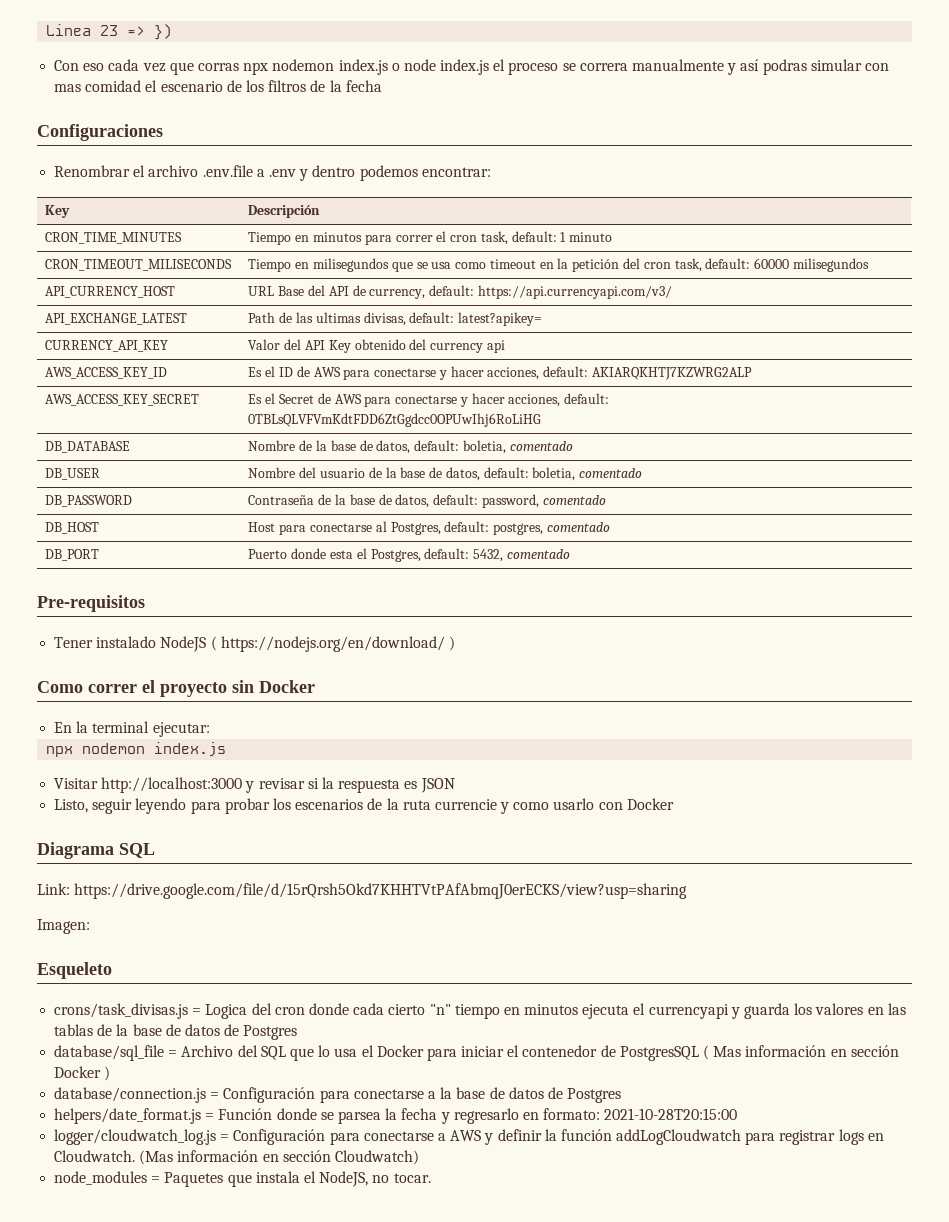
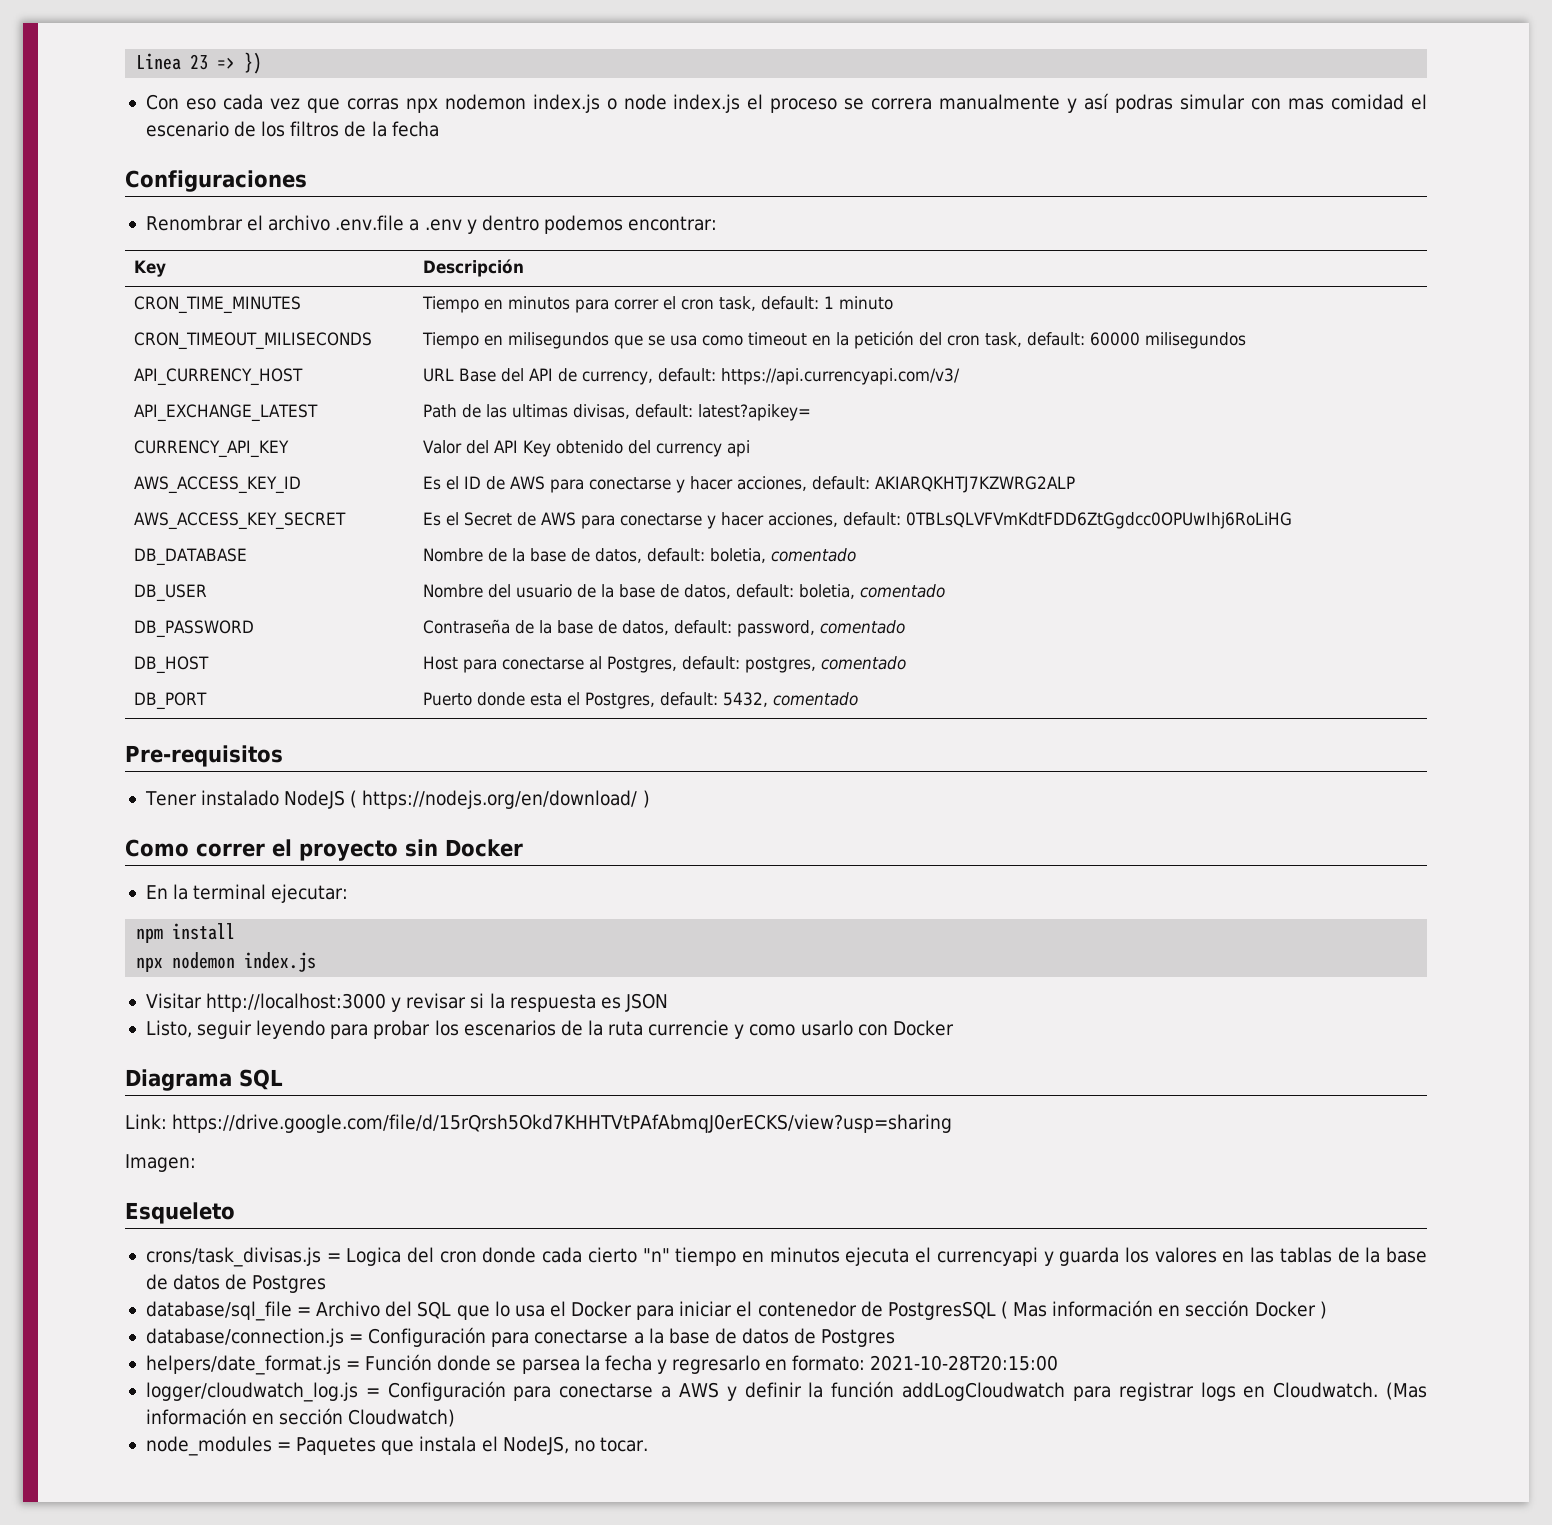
(210, 729) none -> [136,923,236,943] // npm install

